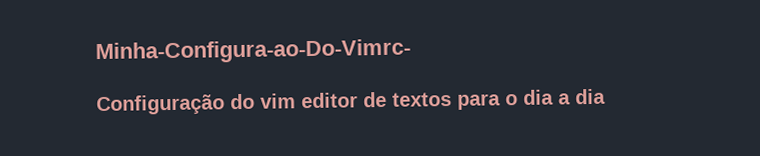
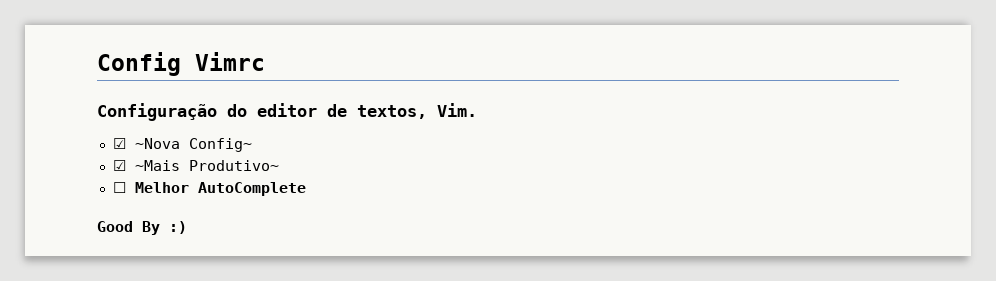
[95,38,411,65] Minha-Configura-ao-Do-Vimrc- -> [97,52,265,76] Config Vimrc
[260,93,296,109] vim -> (247, 110) none
[392,88,606,110] textos para o dia a dia -> [357,103,477,119] [112,138,252,152] [112,160,279,171] [112,182,306,196] [97,221,187,235] textos, Vim. // ☑ ~Nova Config~ // ☑ ~Mais Produtivo~ // ☐ Melhor AutoComplete // Good By :)

